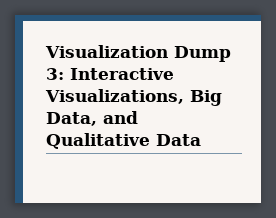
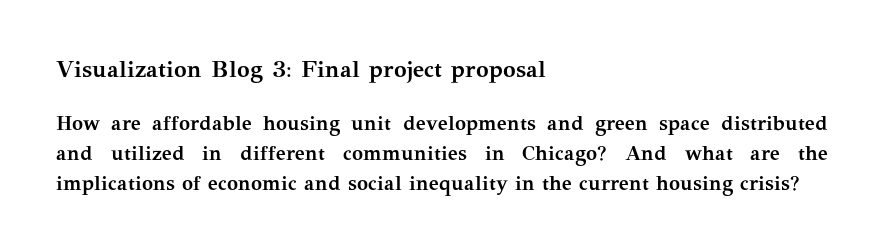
[174,46,231,62] [46,68,174,80] [45,89,222,106] [46,111,138,126] [46,133,201,149] Dump 3: Interactive Visualizations, Big Data, and Qualitative Data -> [210,61,546,83] [56,116,828,136] [56,145,829,166] [56,175,800,196] Blog 3: Final project proposal // How are affordable housing unit developments and green space distributed and utilized in different communities in Chicago? And what are the implications of economic and social inequality in the current housing crisis?

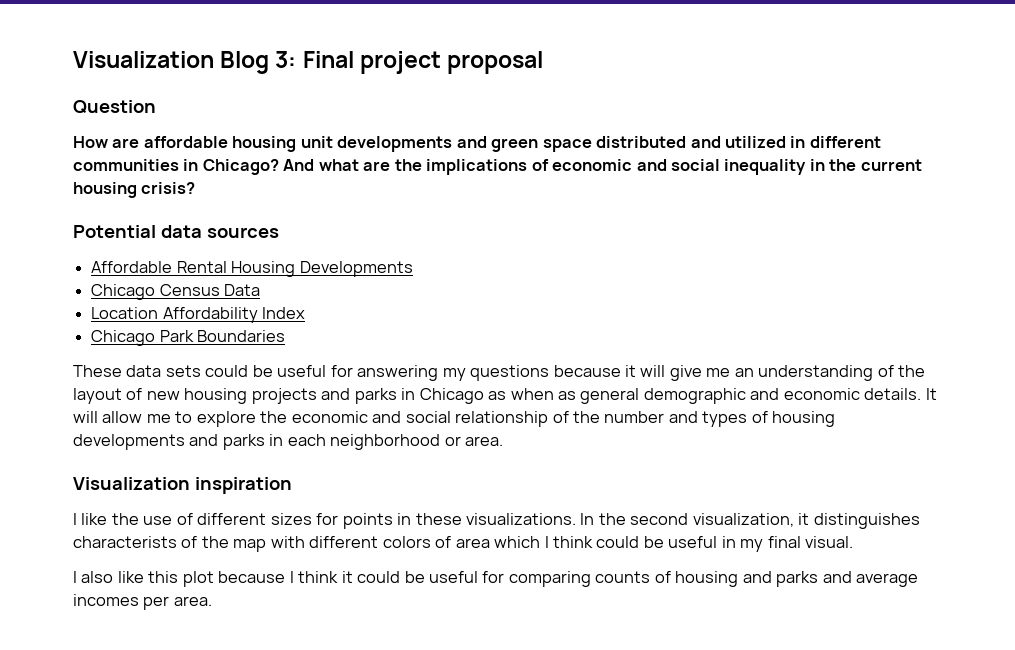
(546, 72) none -> [73,100,156,114] // Question
(800, 183) none -> [73,225,279,238] [91,261,413,277] [91,284,261,300] [91,307,306,323] [91,330,286,346] [73,365,926,381] [73,388,937,404] [73,411,836,427] [73,434,504,450] [73,477,292,494] [73,513,920,529] [73,536,854,552] [73,571,919,587] [73,594,212,610] // Potential data sources // Affordable Rental Housing Developments // Chicago Census Data // Location Affordability Index // Chicago Park Boundaries // These data sets could be useful for answering my questions because it will give me an understanding of the layout of new housing projects and parks in Chicago as when as general demographic and economic details. It will allow me to explore the economic and social relationship of the number and types of housing developments and parks in each neighborhood or area. // Visualization inspiration // I like the use of different sizes for points in these visualizations. In the second visualization, it distinguishes characterists of the map with different colors of area which I think could be useful in my final visual. // I also like this plot because I think it could be useful for comparing counts of housing and parks and average incomes per area.

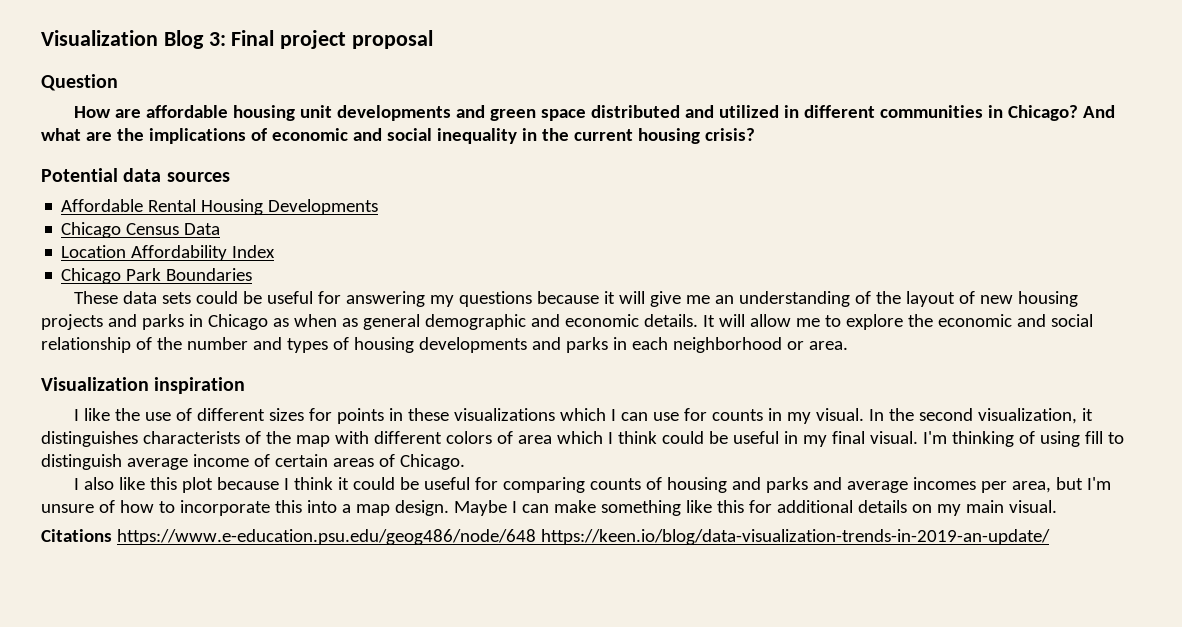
[466,513,577,525] visualizations. -> [453,408,864,424] visualizations which I can use for counts in my visual.
(854, 542) none -> [922,431,1124,447] [41,454,465,470] I'm thinking of using fill to distinguish average income of certain areas of Chicago.
[173,596,212,606] area. -> [1011,477,1111,493] [41,500,1057,516] [41,529,1050,545] area, but I'm unsure of how to incorporate this into a map design. Maybe I can make something like this for additional details on my main visual. // Citations https://www.e-education.psu.edu/geog486/node/648 https://keen.io/blog/data-visualization-trends-in-2019-an-update/

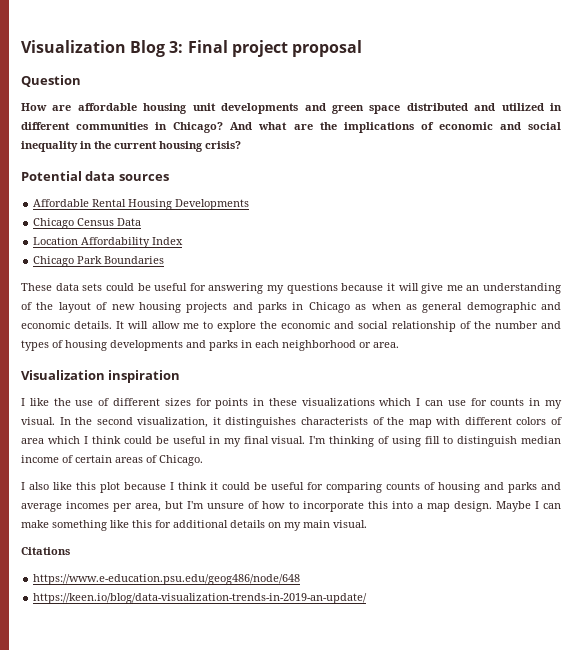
[126,458,188,470] average -> [521,436,562,444] median
(112, 535) none -> (70, 551) //
(536, 537) none -> (301, 579) //

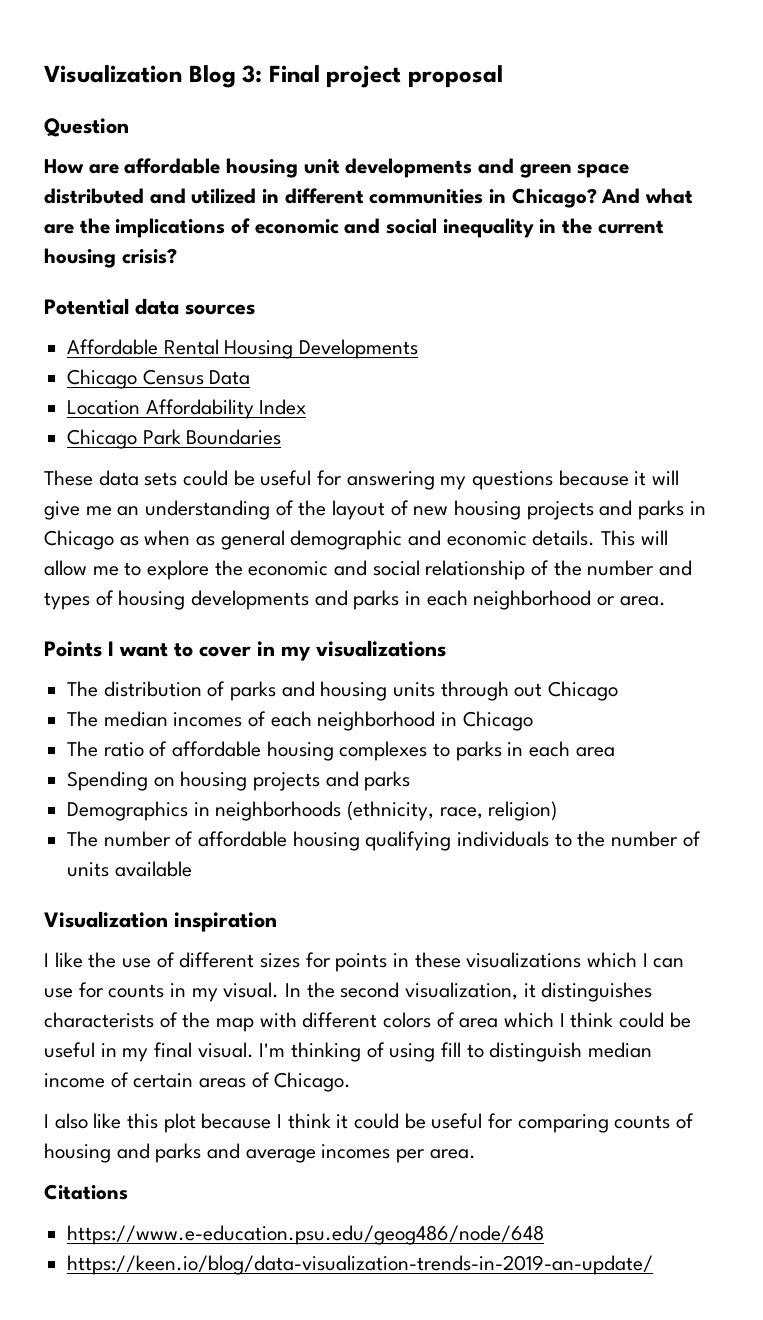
[116,321,125,329] It -> [601,530,636,546] This
(399, 345) none -> [44,640,446,661] [67,681,619,701] [67,711,533,731] [67,741,615,761] [67,771,411,791] [67,801,558,821] [67,831,701,851] [67,861,192,877] // Points I want to cover in my visualizations // The distribution of parks and housing units through out Chicago // The median incomes of each neighborhood in Chicago // The ratio of affordable housing complexes to parks in each area // Spending on housing projects and parks // Demographics in neighborhoods (ethnicity, race, religion) // The number of affordable housing qualifying individuals to the number of units available
[135,501,561,512] [21,520,367,531] area, but I'm unsure of how to incorporate this into a map design. Maybe I can make something like this for additional details on my main visual. -> [429,1149,476,1159] area.

